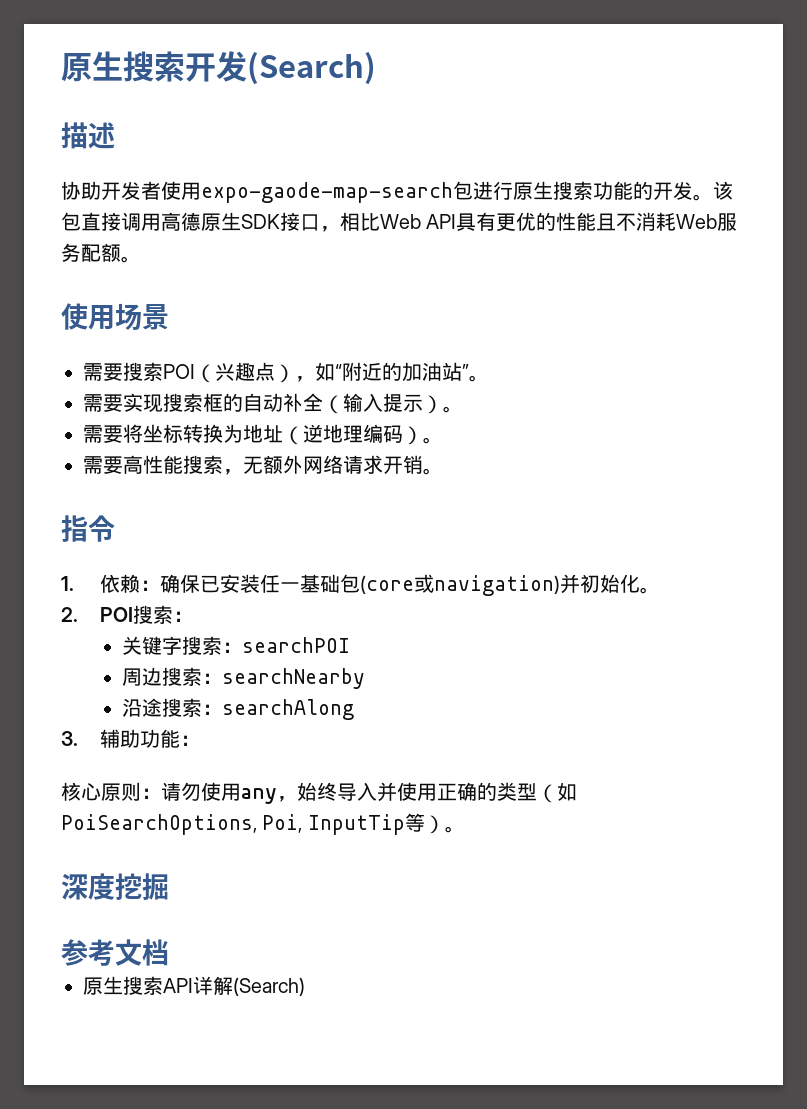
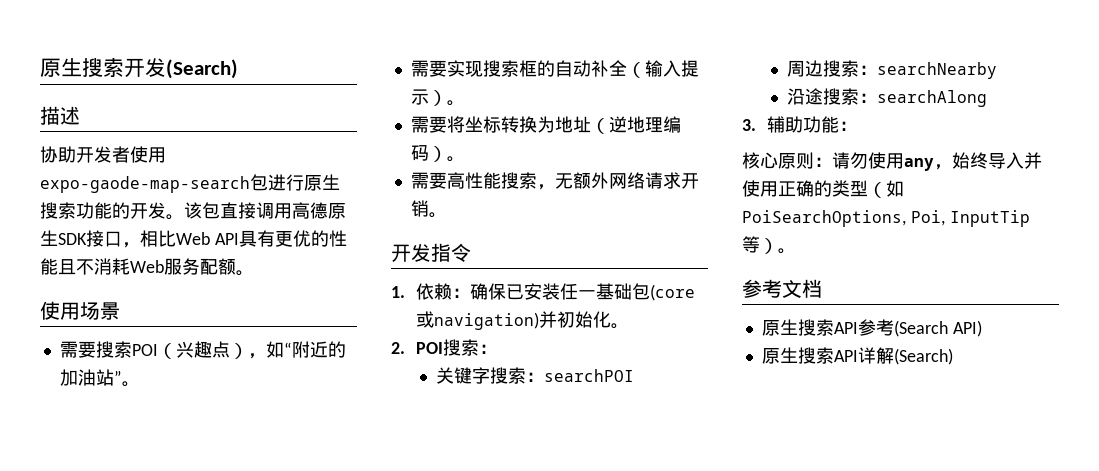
(443, 471) none -> [391,243,431,262] 开发
[61,873,169,900] // 深度挖掘 -> (796, 251) none
(169, 952) none -> [761,319,982,337] // 原生搜索API参考(Search API)

